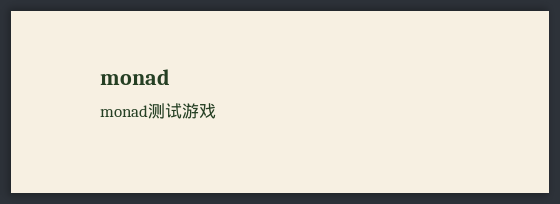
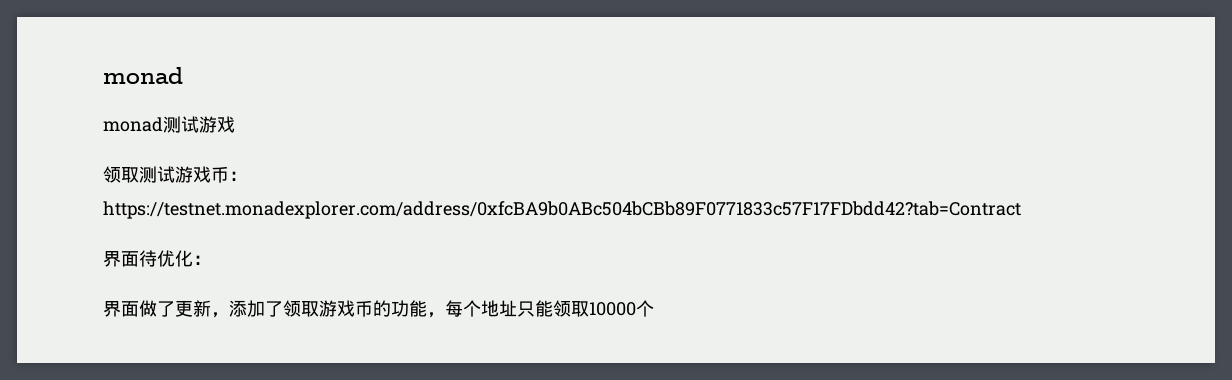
(216, 111) none -> [103,166,247,183] [103,201,1021,219] [103,250,211,267] [103,300,654,318] // 领取测试游戏币：https://testnet.monadexplorer.com/address/0xfcBA9b0ABc504bCBb89F0771833c57F17FDbdd42?tab=Contract // 界面待优化： // 界面做了更新，添加了领取游戏币的功能，每个地址只能领取10000个

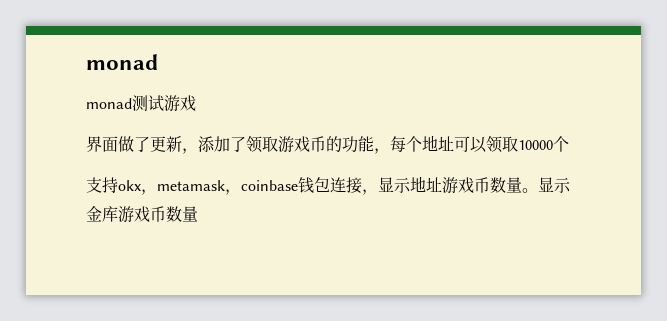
[103,166,247,183] [103,201,1021,219] [103,250,211,267] // 领取测试游戏币：https://testnet.monadexplorer.com/address/0xfcBA9b0ABc504bCBb89F0771833c57F17FDbdd42?tab=Contract // 界面待优化： -> (196, 103) none
[517,300,553,317] 只能 -> [454,136,487,153] 可以
(654, 308) none -> [86,176,571,195] [86,206,198,223] // 支持okx，metamask，coinbase钱包连接，显示地址游戏币数量。显示金库游戏币数量

